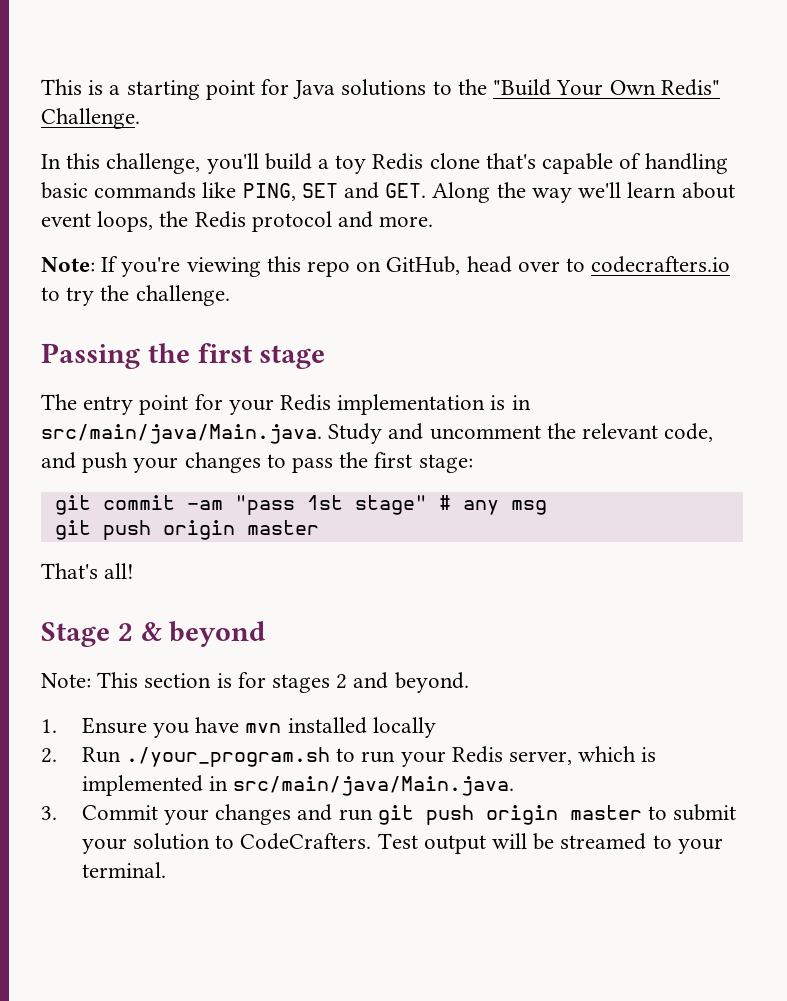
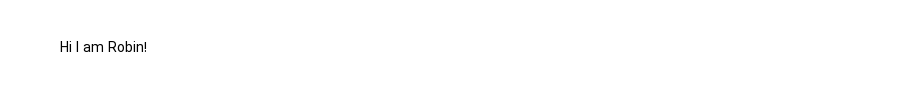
[41,79,720,100] [41,108,140,129] [41,153,728,174] [41,182,735,203] [41,211,434,232] [41,256,731,277] [41,285,230,306] [41,343,326,369] [41,394,531,415] [41,423,714,444] [41,452,473,473] [54,495,547,515] [54,520,319,540] [41,563,135,579] [41,621,266,647] [41,672,469,693] [41,717,436,738] [41,746,657,767] [81,775,515,796] [41,804,737,825] [81,833,723,854] [81,862,166,878] This is a starting point for Java solutions to the "Build Your Own Redis" Challenge. // In this challenge, you'll build a toy Redis clone that's capable of handling basic commands like PING, SET and GET. Along the way we'll learn about event loops, the Redis protocol and more. // Note: If you're viewing this repo on GitHub, head over to codecrafters.io to try the challenge. // Passing the first stage // The entry point for your Redis implementation is in src/main/java/Main.java. Study and uncomment the relevant code, and push your changes to pass the first stage: // git commit -am "pass 1st stage" # any msg // git push origin master // That's all! // Stage 2 & beyond // Note: This section is for stages 2 and beyond. // 1. Ensure you have mvn installed locally // 2. Run ./your_program.sh to run your Redis server, which is implemented in src/main/java/Main.java. // 3. Commit your changes and run git push origin master to submit your solution to CodeCrafters. Test output will be streamed to your terminal. -> [60,41,147,52] Hi I am Robin!

